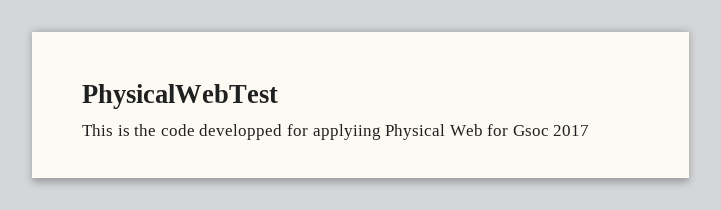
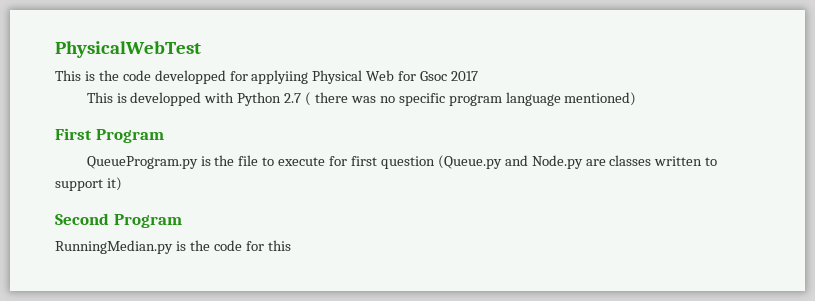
(590, 130) none -> [86,92,637,106] [55,128,164,143] [86,155,718,169] [55,177,122,191] [55,213,182,228] [55,240,291,254] // This is developped with Python 2.7 ( there was no specific program language mentioned) // First Program // QueueProgram.py is the file to execute for first question (Queue.py and Node.py are classes written to support it) // Second Program // RunningMedian.py is the code for this

